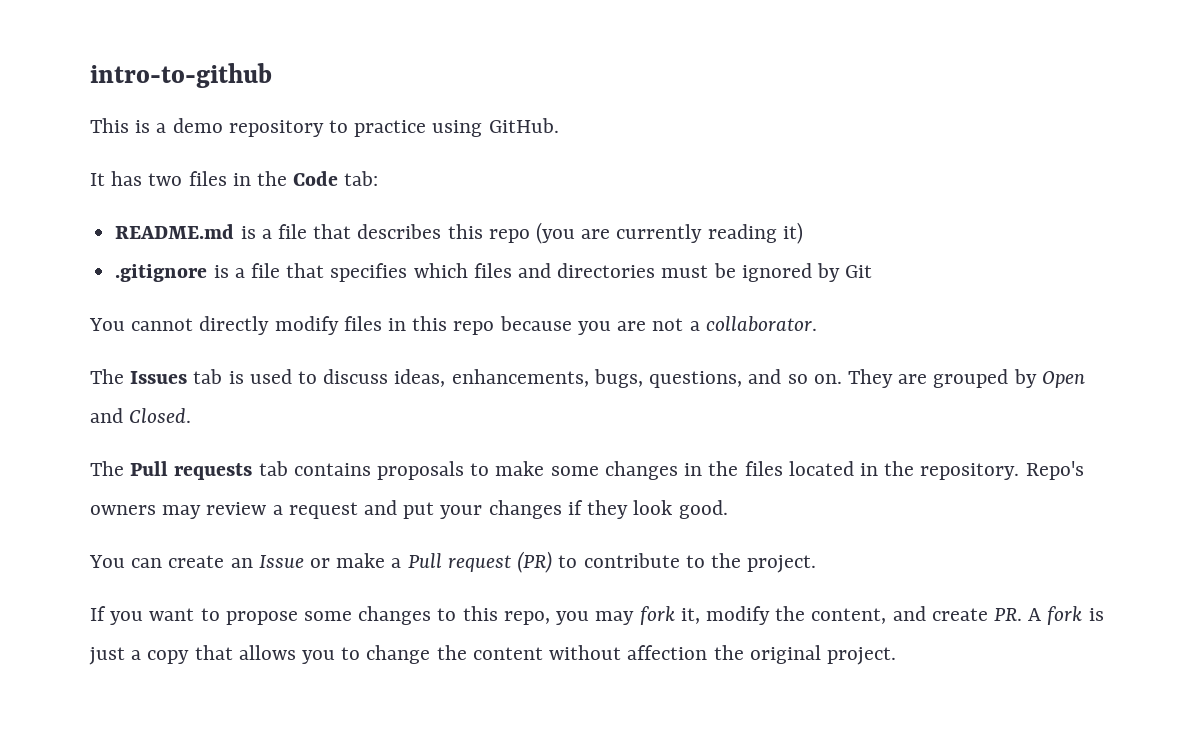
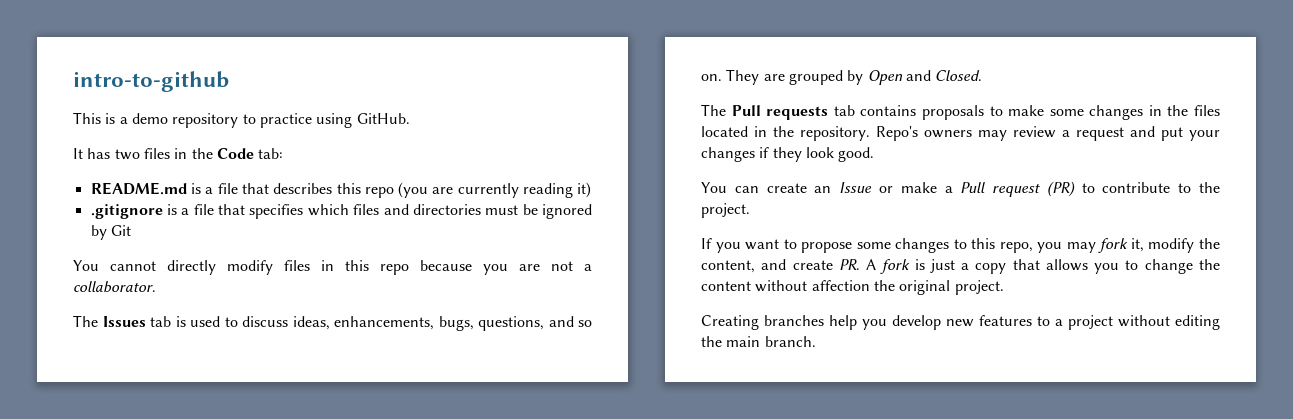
(896, 656) none -> [701,315,1220,330] [701,336,816,347] // Creating branches help you develop new features to a project without editing the main branch.

